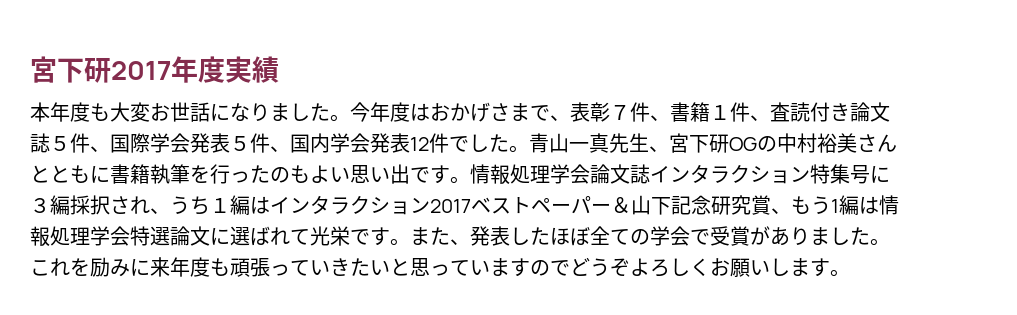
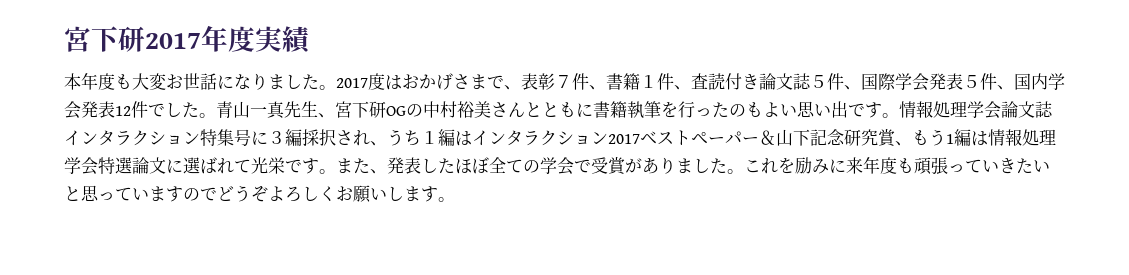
[350,102,390,122] 今年 -> [336,78,368,88] 2017

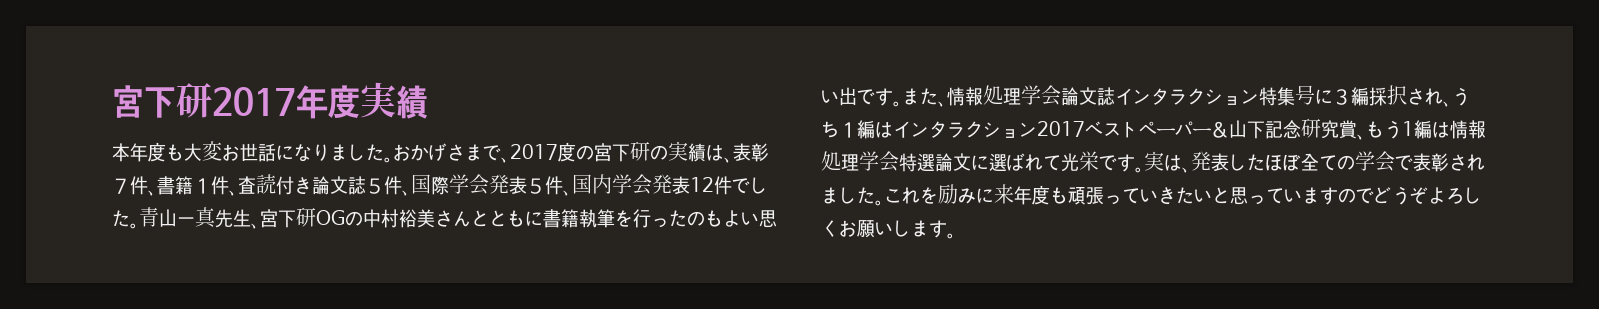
[336,73,402,90] 2017度は -> (393, 160) none
(521, 87) none -> [510,141,733,163] 2017度の宮下研の実績は、
(899, 115) none -> [902,88,947,107] また、
[336,158,370,174] また -> [1144,151,1182,171] 実は
[591,157,676,175] 受賞があり -> [1413,153,1485,172] 表彰され

